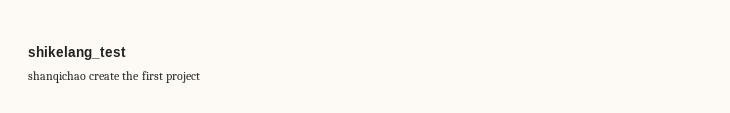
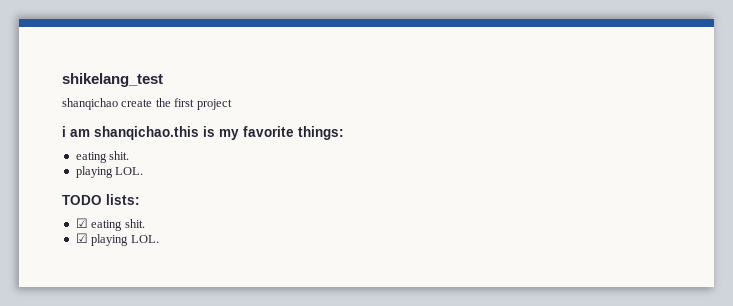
(200, 77) none -> [62,126,344,140] [75,151,130,163] [75,166,144,178] [62,194,140,205] [75,218,145,231] [75,233,159,246] // i am shanqichao.this is my favorite things: // eating shit. // playing LOL. // TODO lists: // ☑ eating shit. // ☑ playing LOL.

